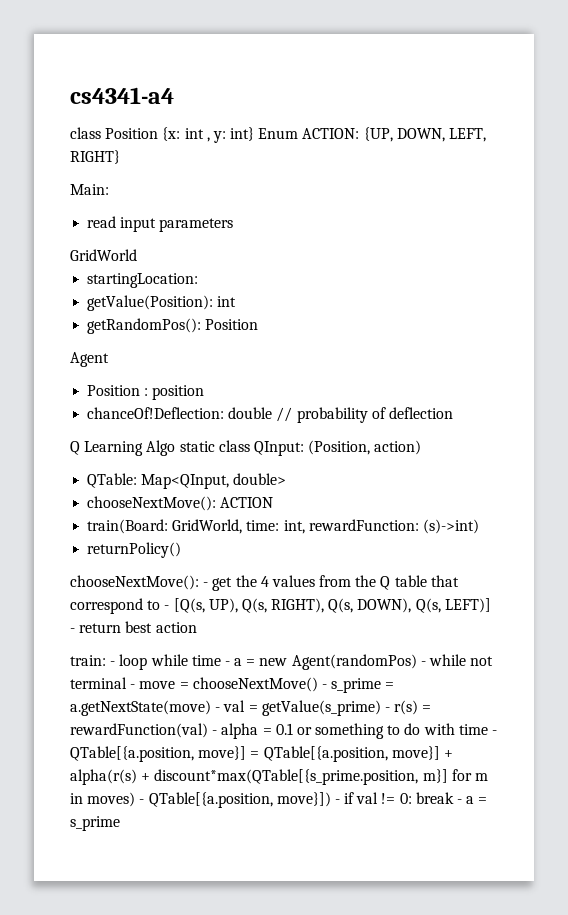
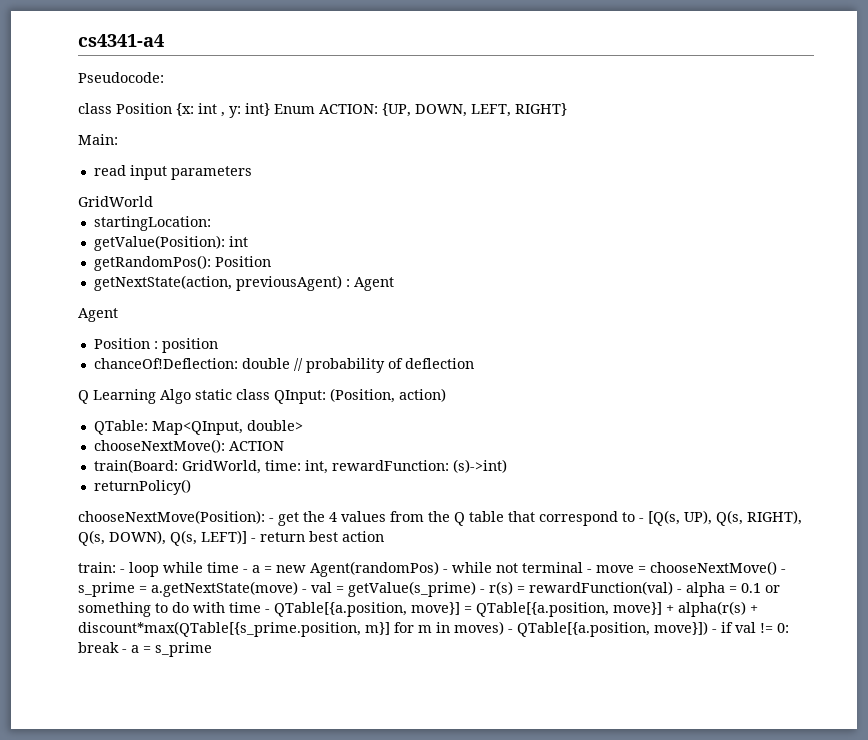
(174, 95) none -> [78,72,164,83] // Pseudocode:
(259, 324) none -> [93,275,394,291] // getNextState(action, previousAgent) : Agent
[70,575,199,590] chooseNextMove(): -> [78,510,265,524] chooseNextMove(Position):

